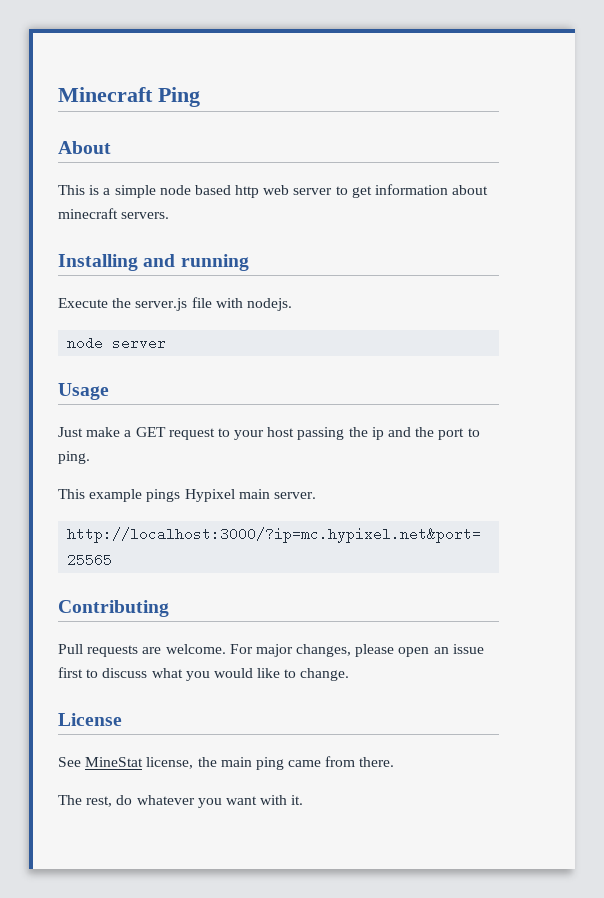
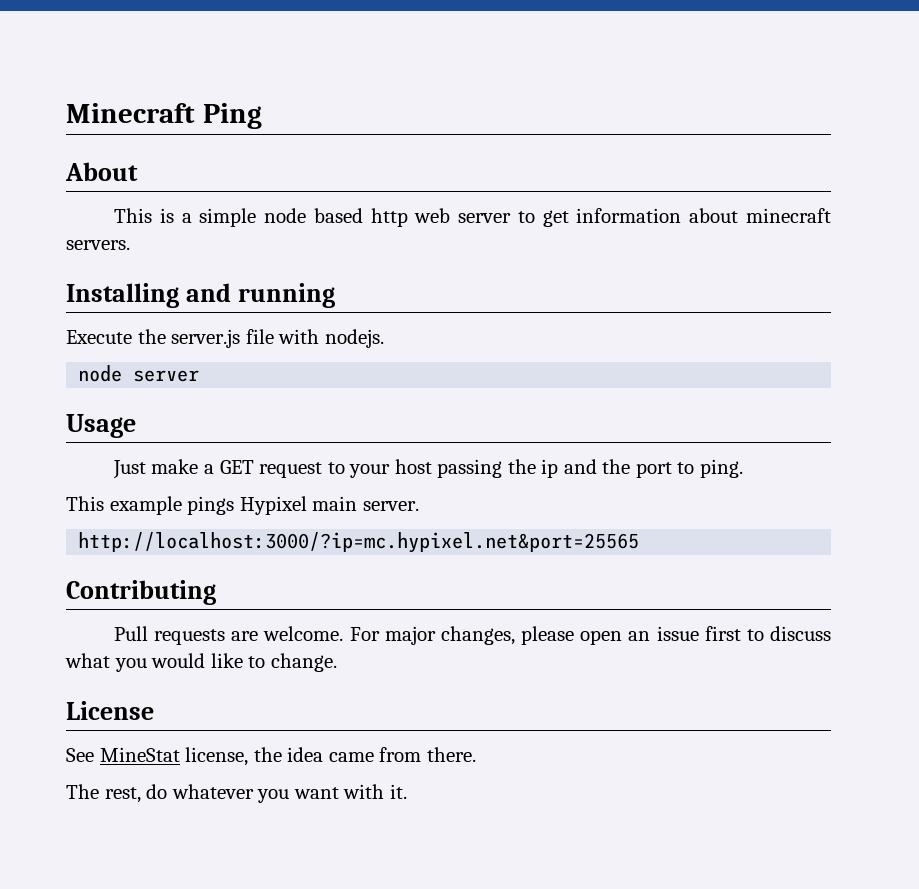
[220,757,284,770] main ping -> [287,747,324,762] idea

